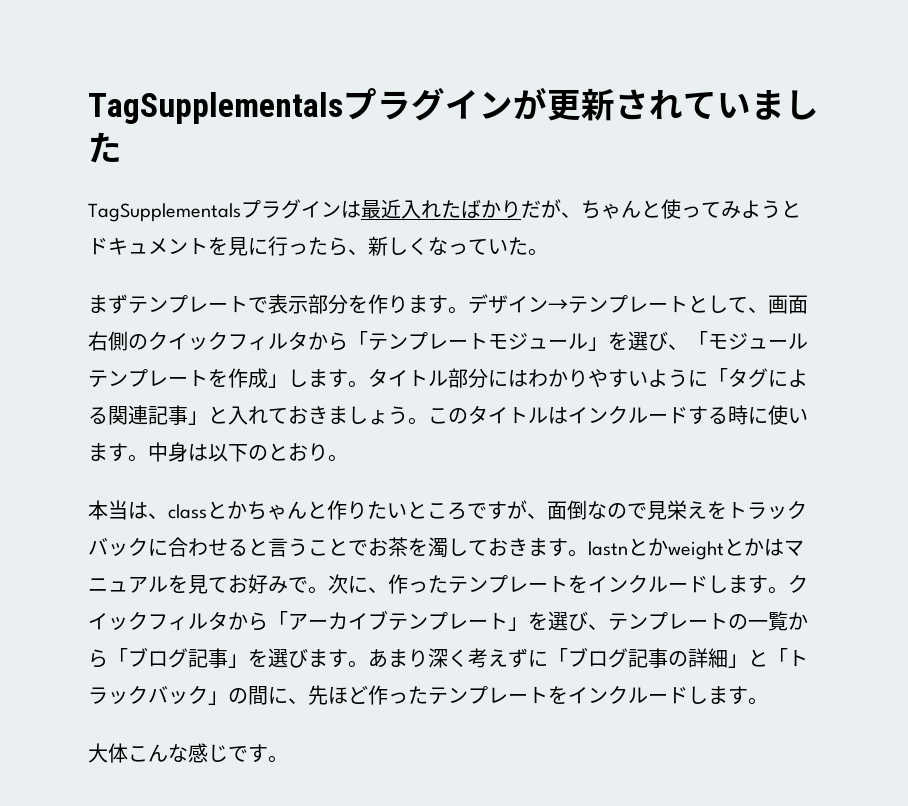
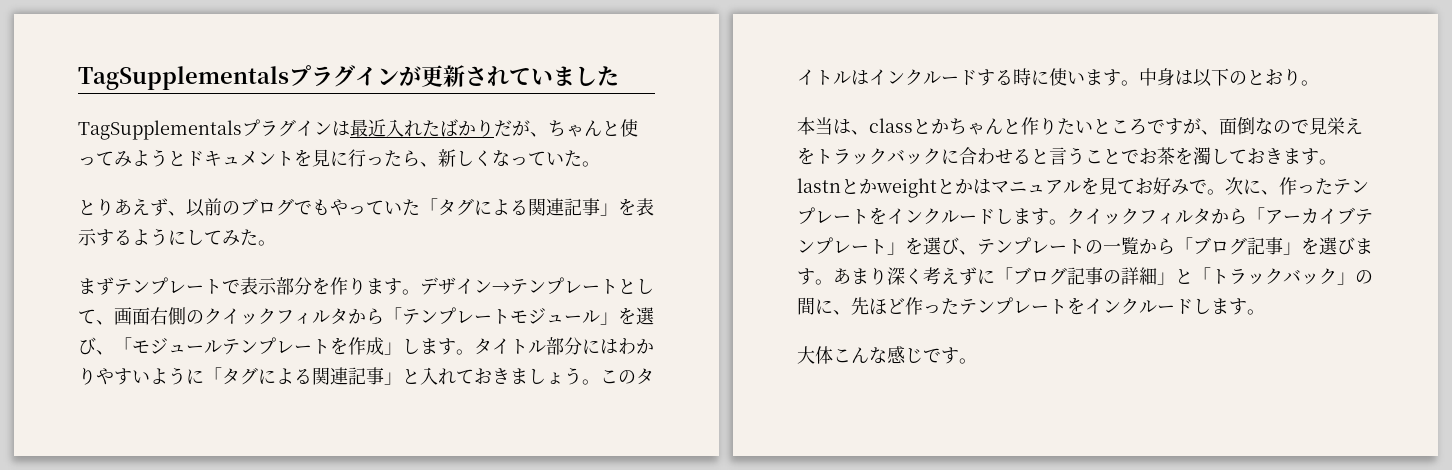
(548, 252) none -> [78,198,654,217] [78,228,276,246] // とりあえず、以前のブログでもやっていた「タグによる関連記事」を表示するようにしてみた。

